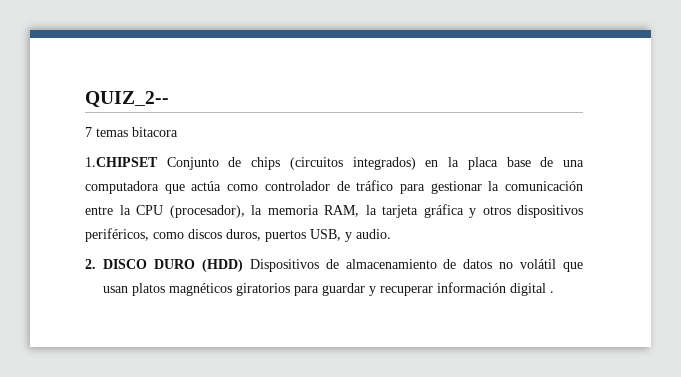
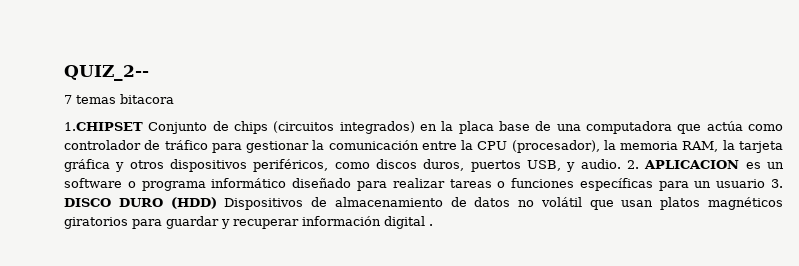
[85,259,96,269] // 2. -> [627,160,785,169] [64,178,784,191] 2. APLICACION es un software o programa informático diseñado para realizar tareas o funciones específicas para un usuario 3.

